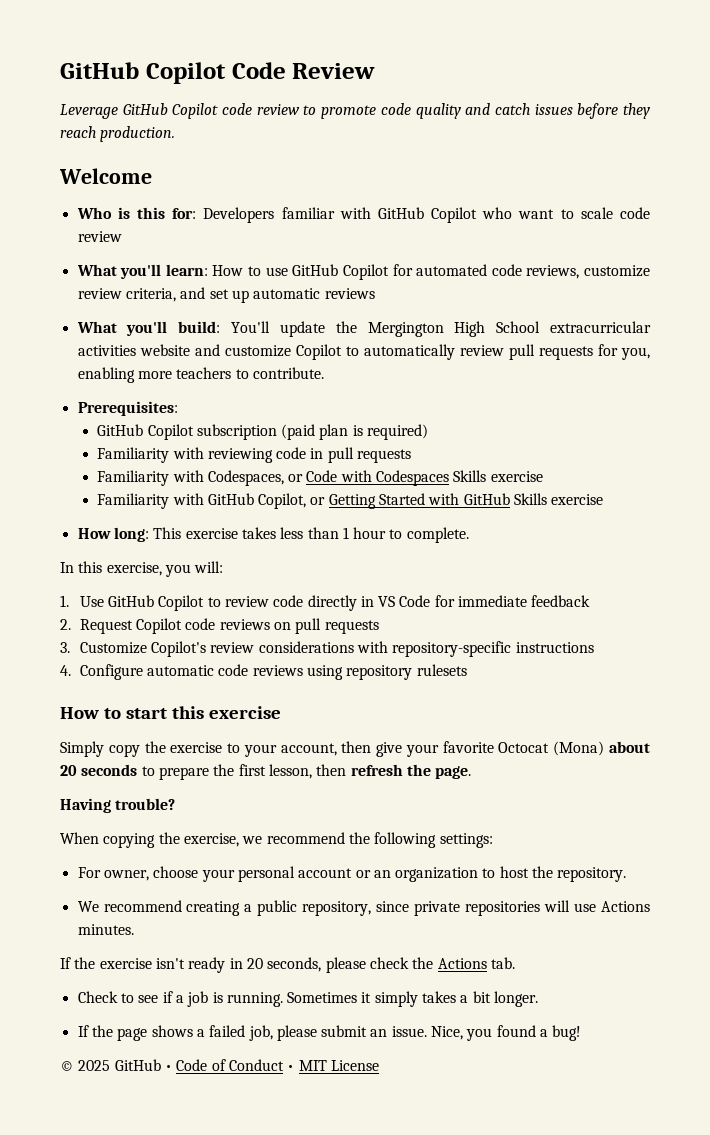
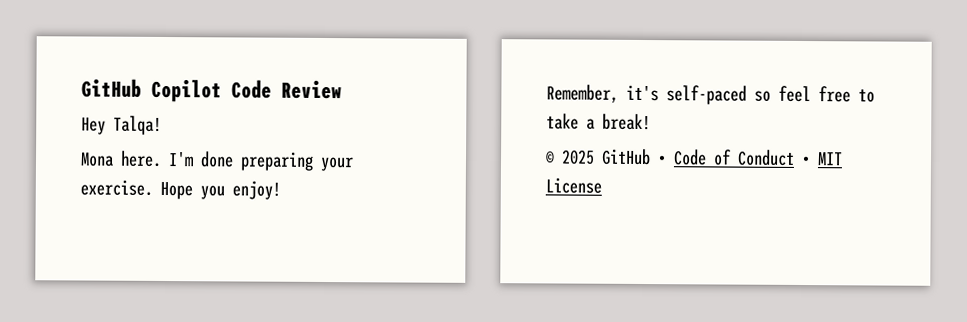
[60,103,650,119] [60,126,176,142] [59,168,152,184] [76,207,650,223] [77,231,122,242] [76,264,651,280] [77,287,375,303] [76,321,651,337] [77,344,650,360] [77,367,324,383] [77,401,178,416] [97,424,429,440] [97,447,412,463] [97,470,543,486] [97,493,604,509] [77,527,469,543] [60,561,224,577] [60,595,591,611] [60,618,379,634] [60,641,594,657] [60,664,467,680] [60,706,281,719] [60,741,650,757] [60,764,472,780] [60,798,176,813] [60,832,493,848] [77,866,627,882] [77,900,650,916] [77,924,134,935] [60,957,515,973] [77,991,539,1007] [77,1025,582,1041] Leverage GitHub Copilot code review to promote code quality and catch issues before they reach production. // Welcome // Who is this for: Developers familiar with GitHub Copilot who want to scale code review // What you'll learn: How to use GitHub Copilot for automated code reviews, customize review criteria, and set up automatic reviews // What you'll build: You'll update the Mergington High School extracurricular activities website and customize Copilot to automatically review pull requests for you, enabling more teachers to contribute. // Prerequisites: // GitHub Copilot subscription (paid plan is required) // Familiarity with reviewing code in pull requests // Familiarity with Codespaces, or Code with Codespaces Skills exercise // Familiarity with GitHub Copilot, or Getting Started with GitHub Skills exercise // How long: This exercise takes less than 1 hour to complete. // In this exercise, you will: // 1. Use GitHub Copilot to review code directly in VS Code for immediate feedback // 2. Request Copilot code reviews on pull requests // 3. Customize Copilot's review considerations with repository-specific instructions // 4. Configure automatic code reviews using repository rulesets // How to start this exercise // Simply copy the exercise to your account, then give your favorite Octocat (Mona) about 20 seconds to prepare the first lesson, then refresh the page. // Having trouble? // When copying the exercise, we recommend the following settings: // For owner, choose your personal account or an organization to host the repository. // We recommend creating a public repository, since private repositories will use Actions minutes. // If the exercise isn't ready in 20 seconds, please check the Actions tab. // Check to see if a job is running. Sometimes it simply takes a bit longer. // If the page shows a failed job, please submit an issue. Nice, you found a bug! -> [81,115,162,135] [80,150,354,172] [80,179,281,200] [546,84,875,105] [546,113,651,131] Hey Talqa! // Mona here. I'm done preparing your exercise. Hope you enjoy! // Remember, it's self-paced so feel free to take a break!

